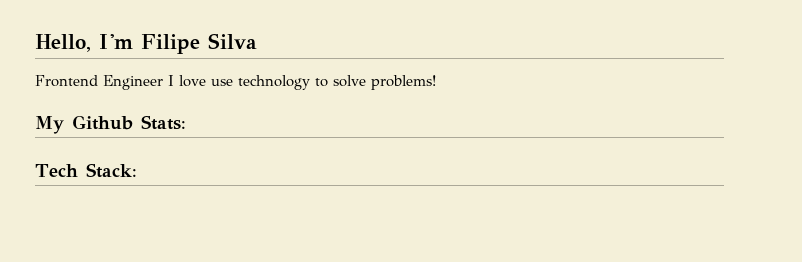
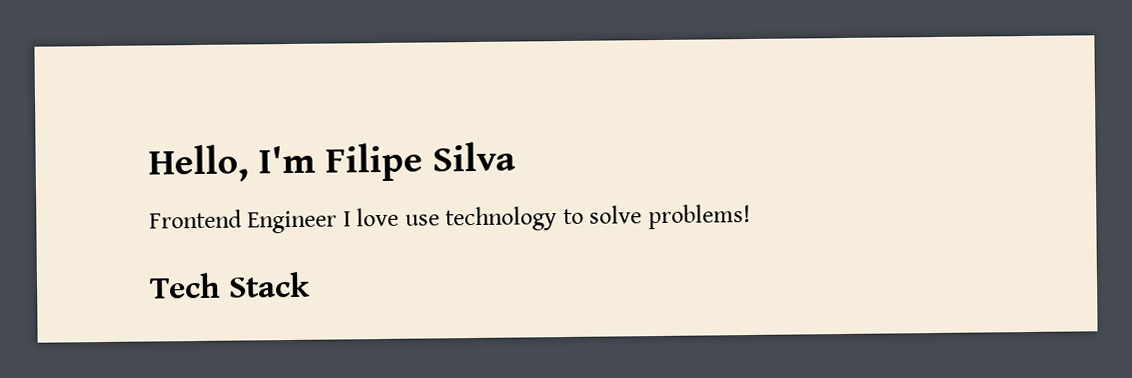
[35,115,186,134] // My Github Stats: -> (751, 217) none
[85,163,137,178] Stack: -> [228,271,310,298] Stack

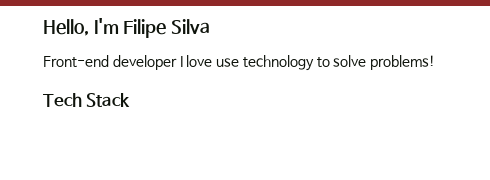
[149,209,338,234] Frontend Engineer -> [43,55,177,70] Front-end developer

